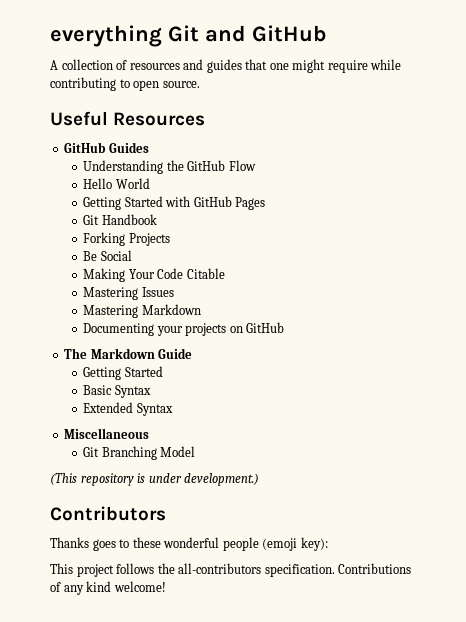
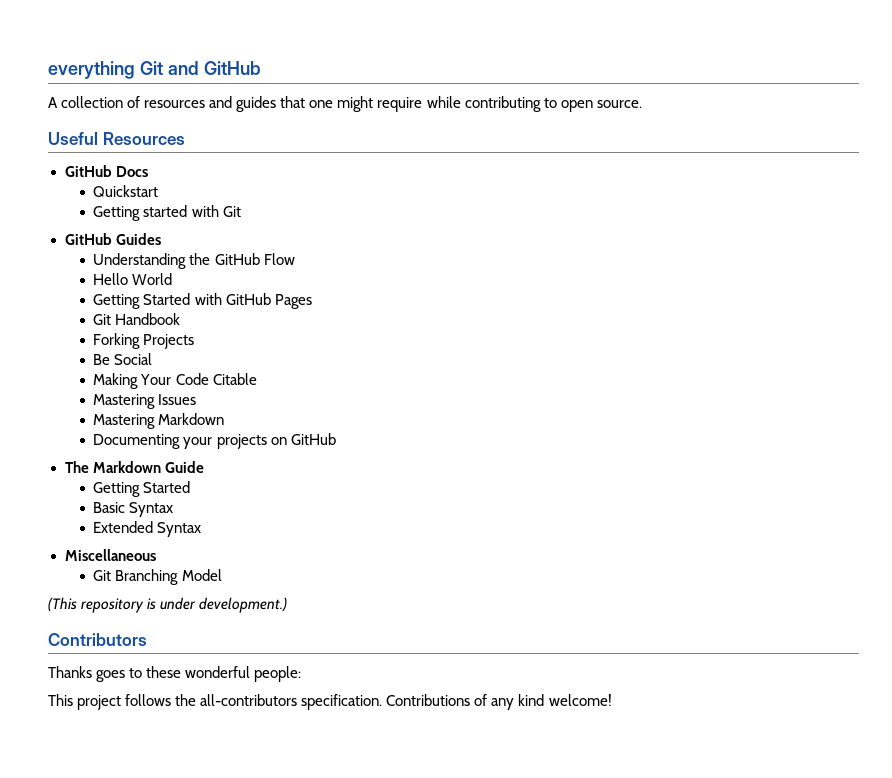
(206, 119) none -> [64,165,148,177] [93,185,159,197] [93,205,241,221] // GitHub Docs // Quickstart // Getting started with Git
[222,537,328,551] people (emoji key): -> [254,666,302,682] people:

